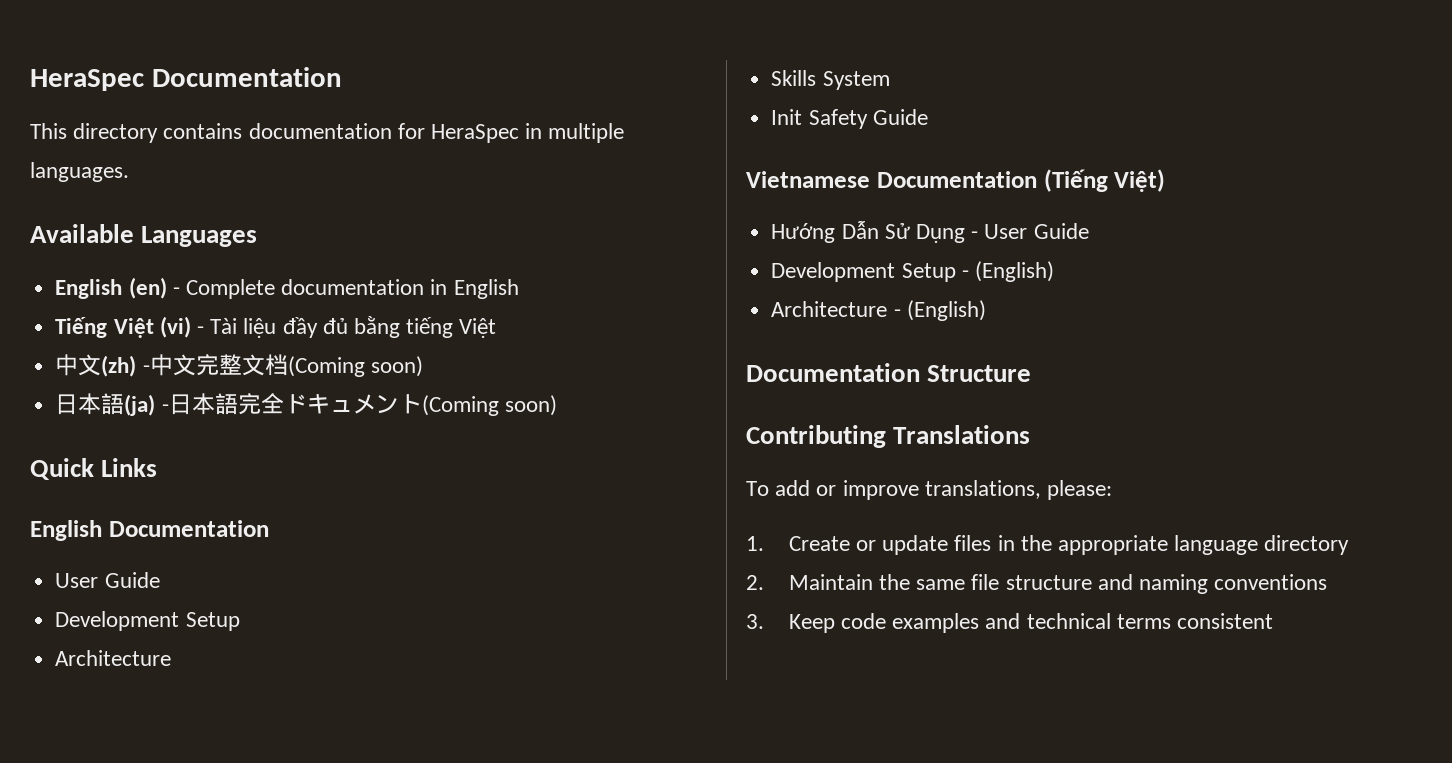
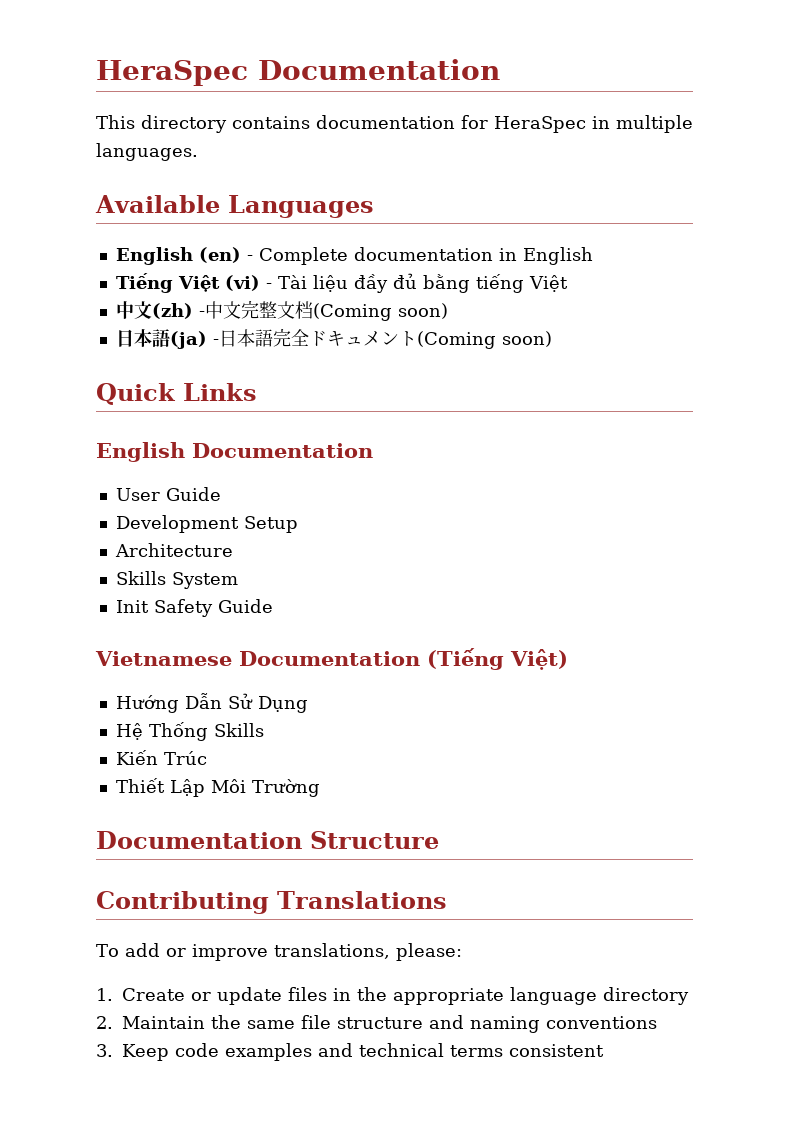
[971,223,1089,239] [771,261,1054,282] [771,300,986,321] - User Guide // Development Setup - (English) // Architecture - (English) -> [115,722,264,741] [115,750,207,765] [115,778,320,797] // Hệ Thống Skills // Kiến Trúc // Thiết Lập Môi Trường

